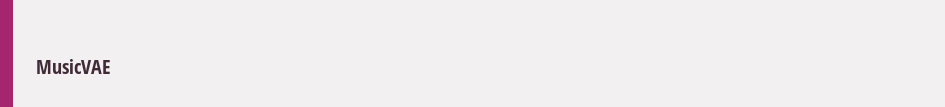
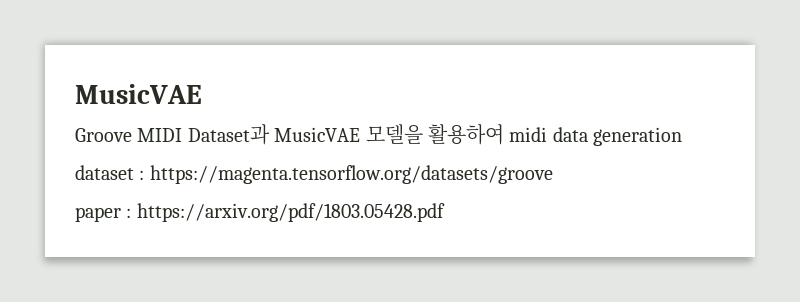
[36,59,111,74] MusicVAE -> [75,84,202,104] [75,124,683,146] [75,165,553,184] [75,203,445,222] MusicVAE // Groove MIDI Dataset과 MusicVAE 모델을 활용하여 midi data generation // dataset : https://magenta.tensorflow.org/datasets/groove // paper : https://arxiv.org/pdf/1803.05428.pdf

